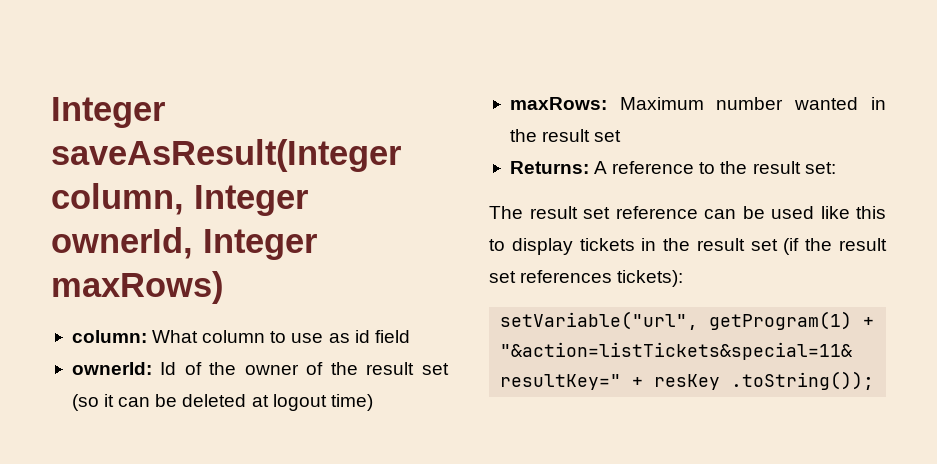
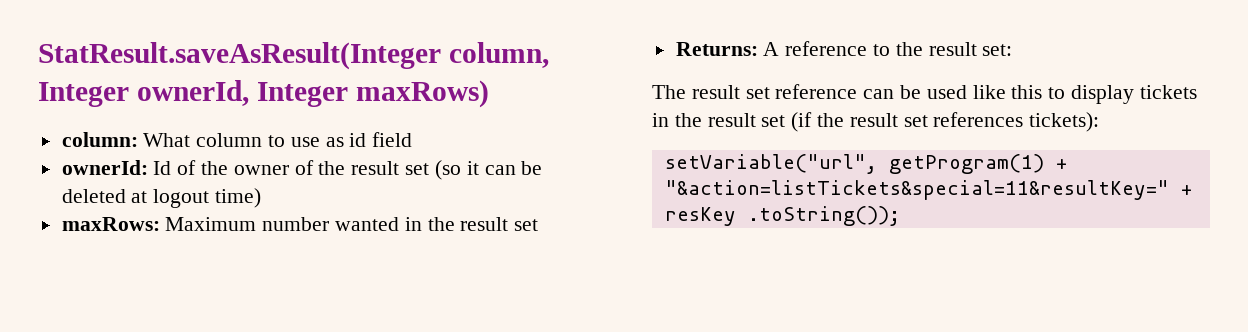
[51,97,165,128] [51,139,401,172] Integer saveAsResult(Integer -> [38,42,441,70] StatResult.saveAsResult(Integer

